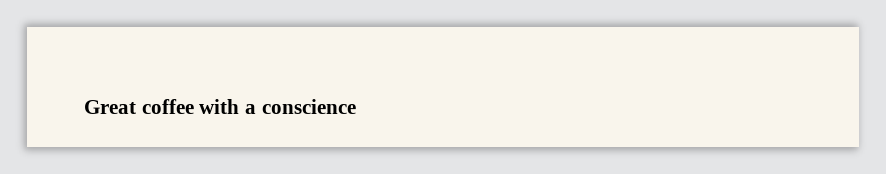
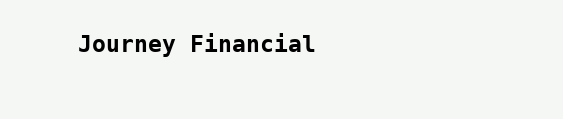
[84,99,356,114] Great coffee with a conscience -> [78,33,316,57] Journey Financial

